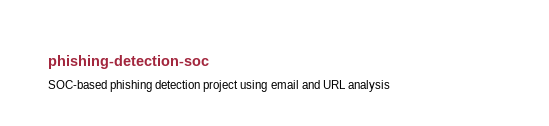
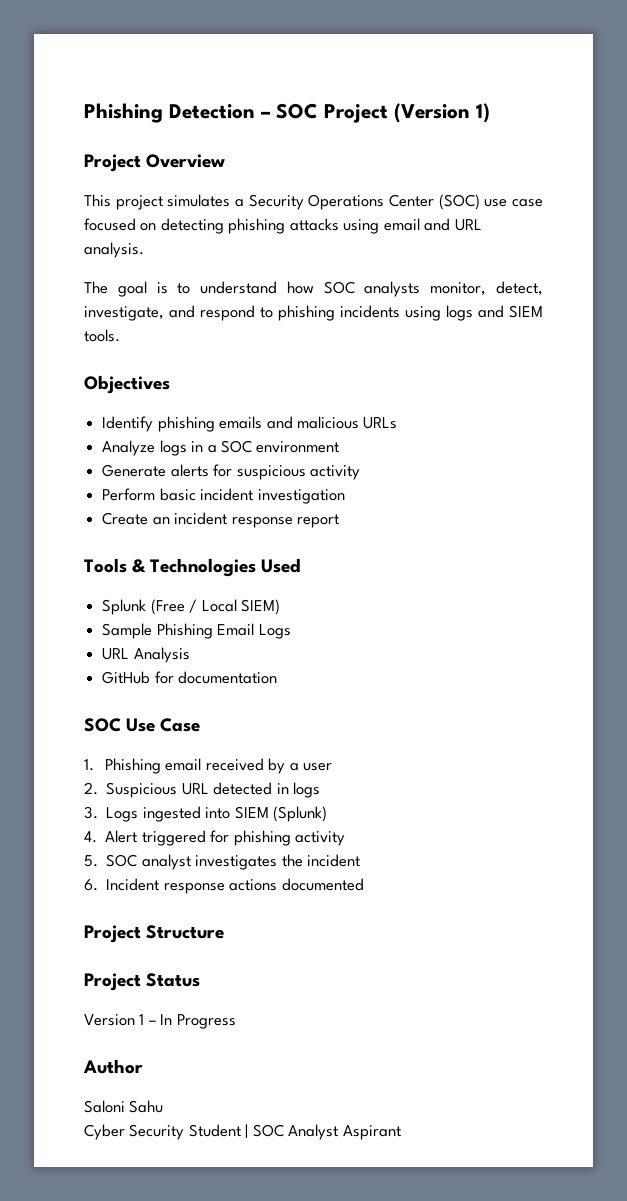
[48,55,209,69] [48,80,390,92] phishing-detection-soc // SOC-based phishing detection project using email and URL analysis -> [84,103,490,123] [84,154,226,172] [84,194,543,210] [84,218,482,234] [84,242,144,258] [84,281,543,297] [84,305,543,321] [84,329,120,342] [84,375,170,394] [102,416,398,432] [102,440,340,456] [102,464,360,480] [102,488,345,504] [102,512,339,528] [84,558,302,577] [102,599,280,615] [102,623,291,639] [102,647,190,663] [102,671,278,684] [84,718,201,732] [84,758,333,774] [84,782,321,798] [84,806,328,822] [84,830,346,846] [84,854,361,870] [84,878,364,894] [84,925,225,943] [84,973,201,991] [84,1014,236,1029] [83,1059,143,1074] [84,1100,164,1113] [84,1124,401,1140] Phishing Detection – SOC Project (Version 1) // Project Overview // This project simulates a Security Operations Center (SOC) use case focused on detecting phishing attacks using email and URL analysis. // The goal is to understand how SOC analysts monitor, detect, investigate, and respond to phishing incidents using logs and SIEM tools. // Objectives // Identify phishing emails and malicious URLs // Analyze logs in a SOC environment // Generate alerts for suspicious activity // Perform basic incident investigation // Create an incident response report // Tools & Technologies Used // Splunk (Free / Local SIEM) // Sample Phishing Email Logs // URL Analysis // GitHub for documentation // SOC Use Case // 1. Phishing email received by a user // 2. Suspicious URL detected in logs // 3. Logs ingested into SIEM (Splunk) // 4. Alert triggered for phishing activity // 5. SOC analyst investigates the incident // 6. Incident response actions documented // Project Structure // Project Status // Version 1 – In Progress // Author // Saloni Sahu // Cyber Security Student | SOC Analyst Aspirant

